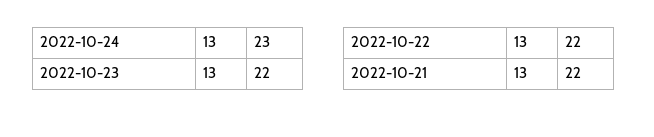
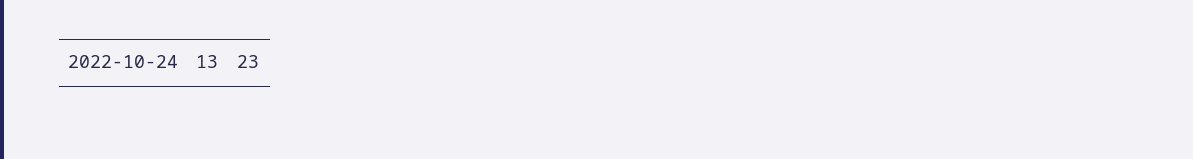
[39,67,119,78] [202,67,216,78] [253,67,270,78] [350,36,430,47] [513,36,527,47] [564,36,581,47] [350,67,427,78] [513,67,527,78] [564,67,581,78] // 2022-10-23 | 13 | 22 // 2022-10-22 | 13 | 22 // 2022-10-21 | 13 | 22 -> (259, 61) none

